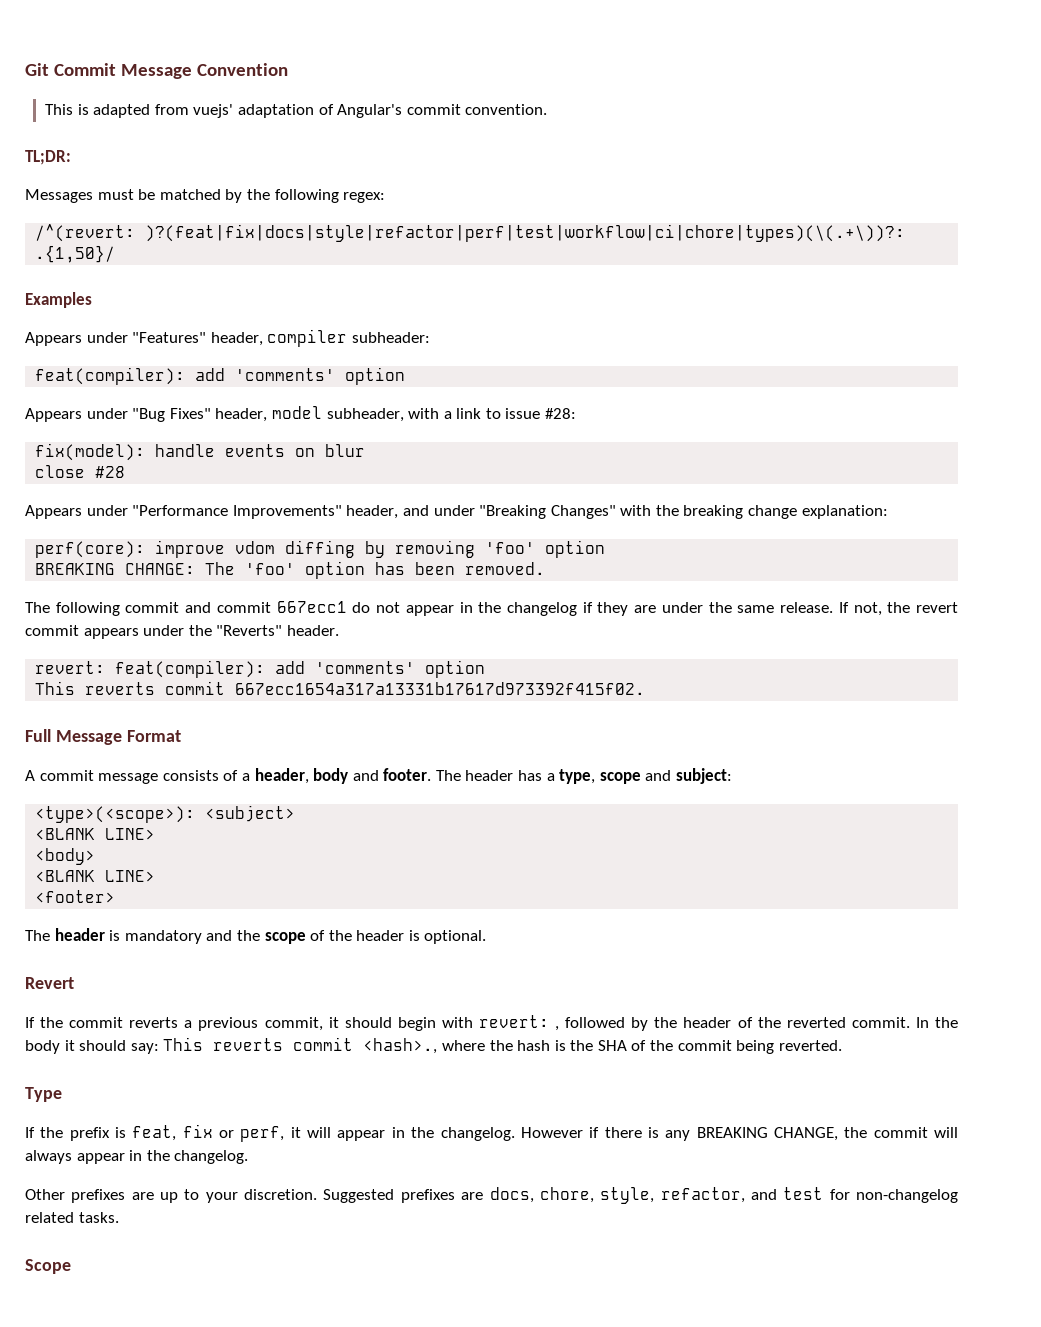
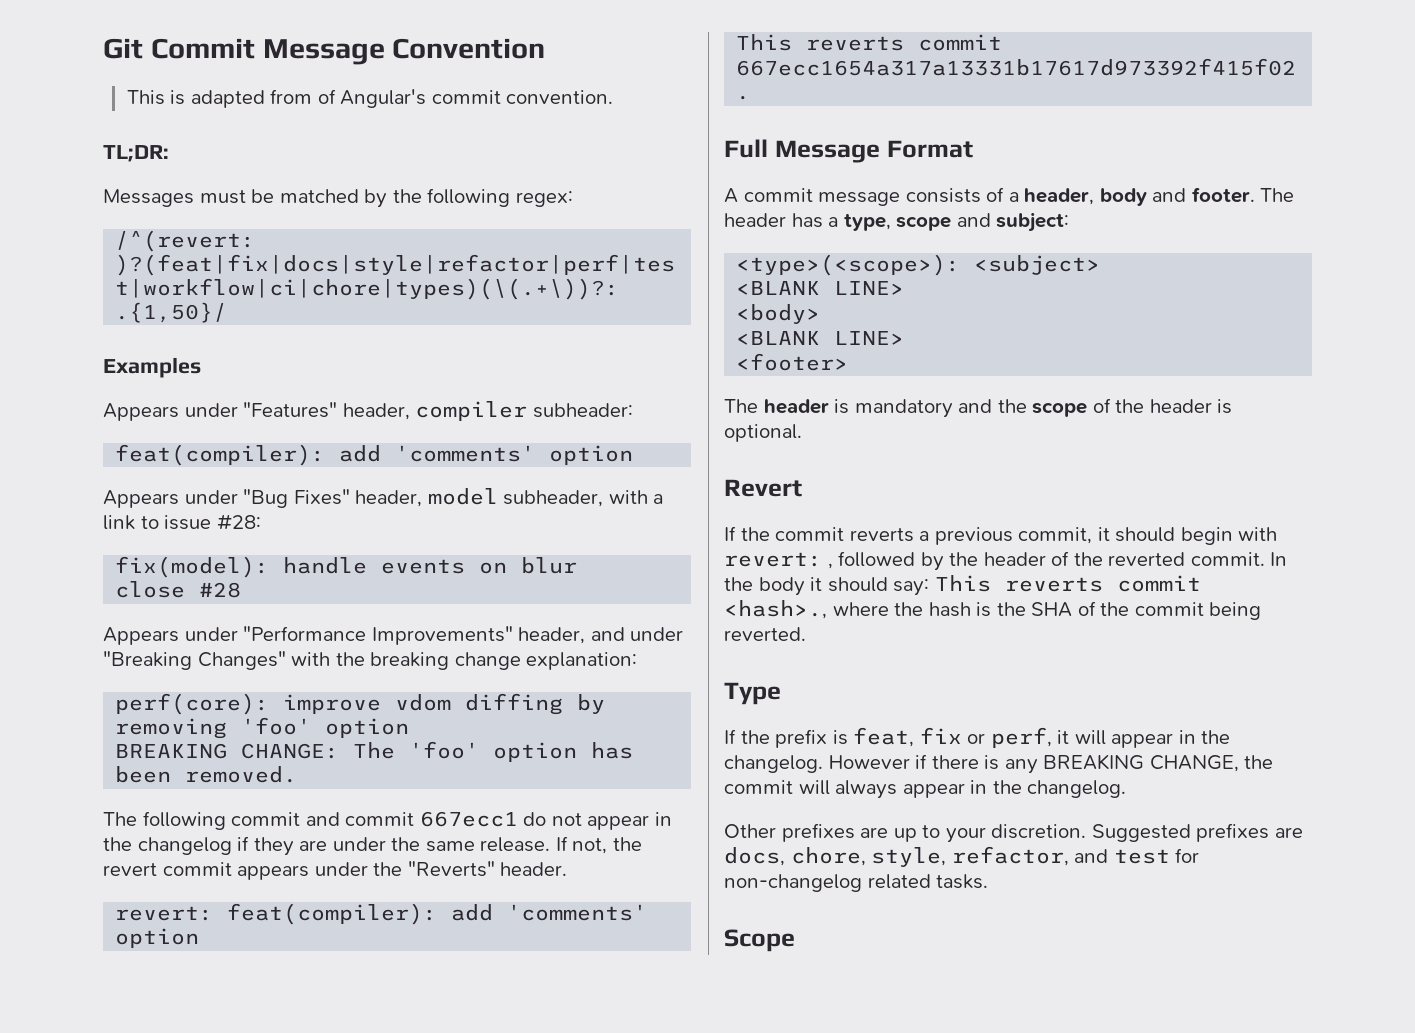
[193,104,314,118] vuejs' adaptation -> (313, 96) none

